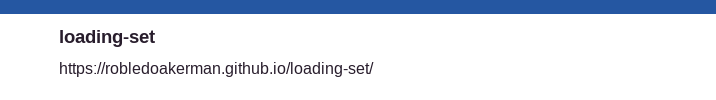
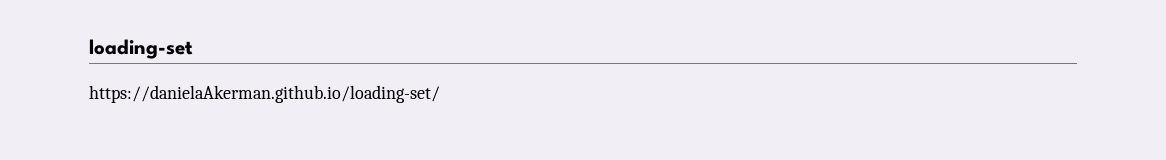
[59,62,374,77] https://robledoakerman.github.io/loading-set/ -> [89,85,440,103] https://danielaAkerman.github.io/loading-set/

